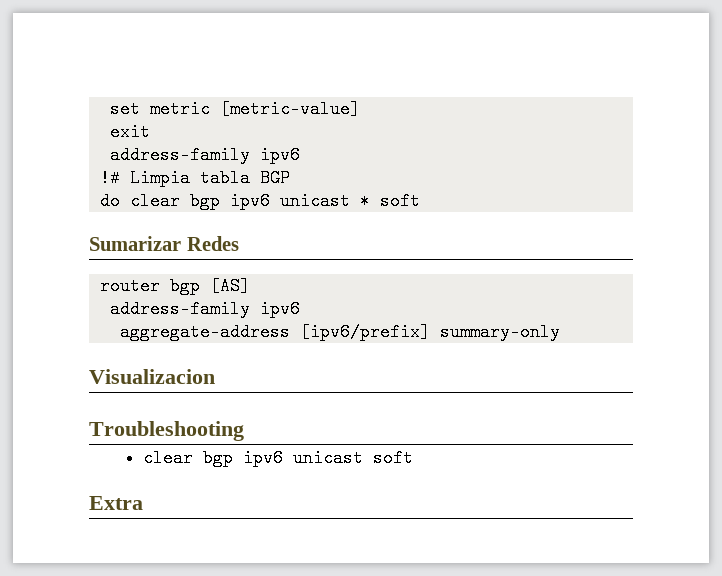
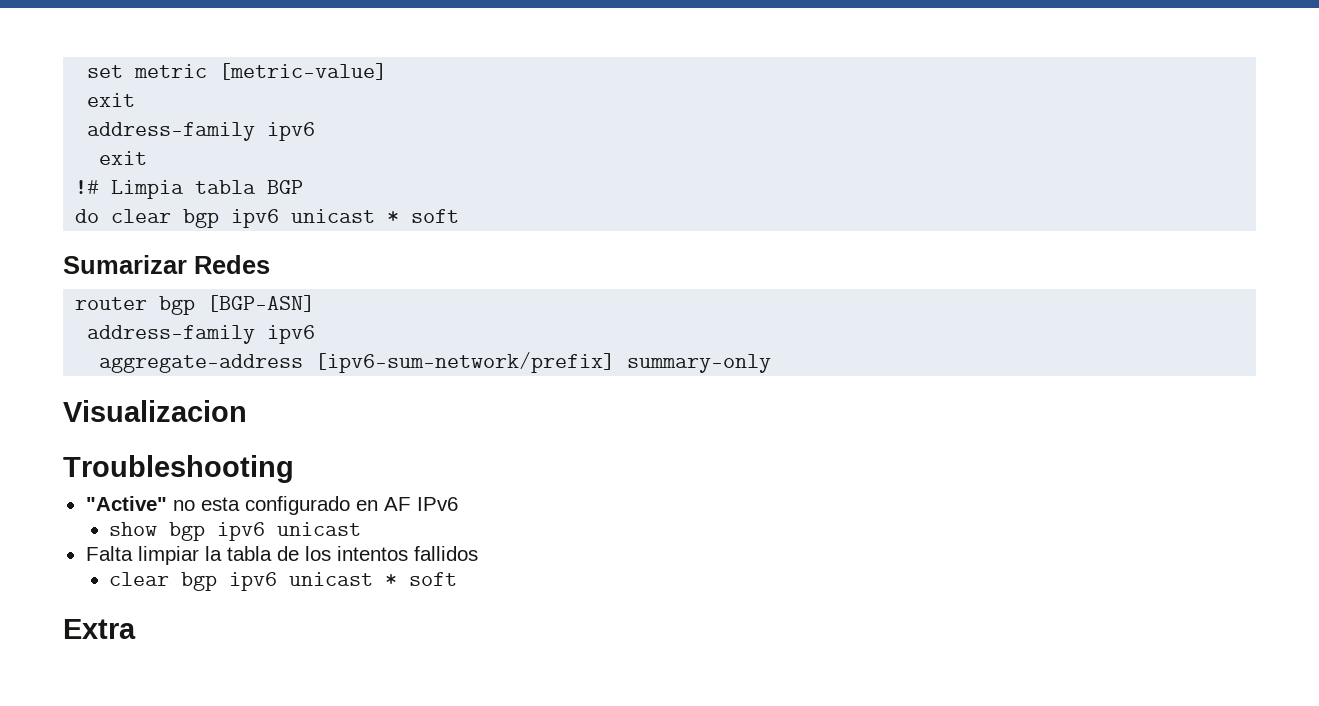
(300, 155) none -> [99,151,148,165] // exit
[209,277,250,295] [AS] -> [207,295,316,312] [BGP-ASN]
[299,323,430,341] [ipv6/prefix] -> [315,352,616,373] [ipv6-sum-network/prefix]
[142,449,363,467] // clear bgp ipv6 unicast -> [85,496,458,515] [109,522,362,541] [85,546,478,565] [109,572,398,591] // "Active" no esta configurado en AF IPv6 // show bgp ipv6 unicast // Falta limpiar la tabla de los intentos fallidos // clear bgp ipv6 unicast *

